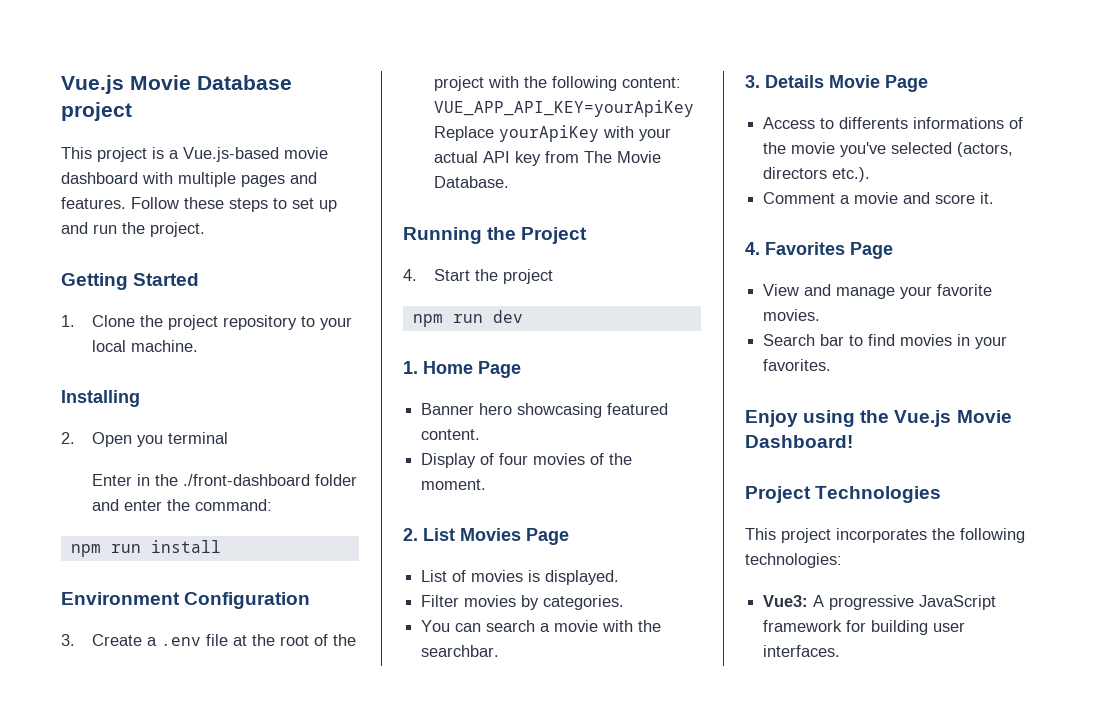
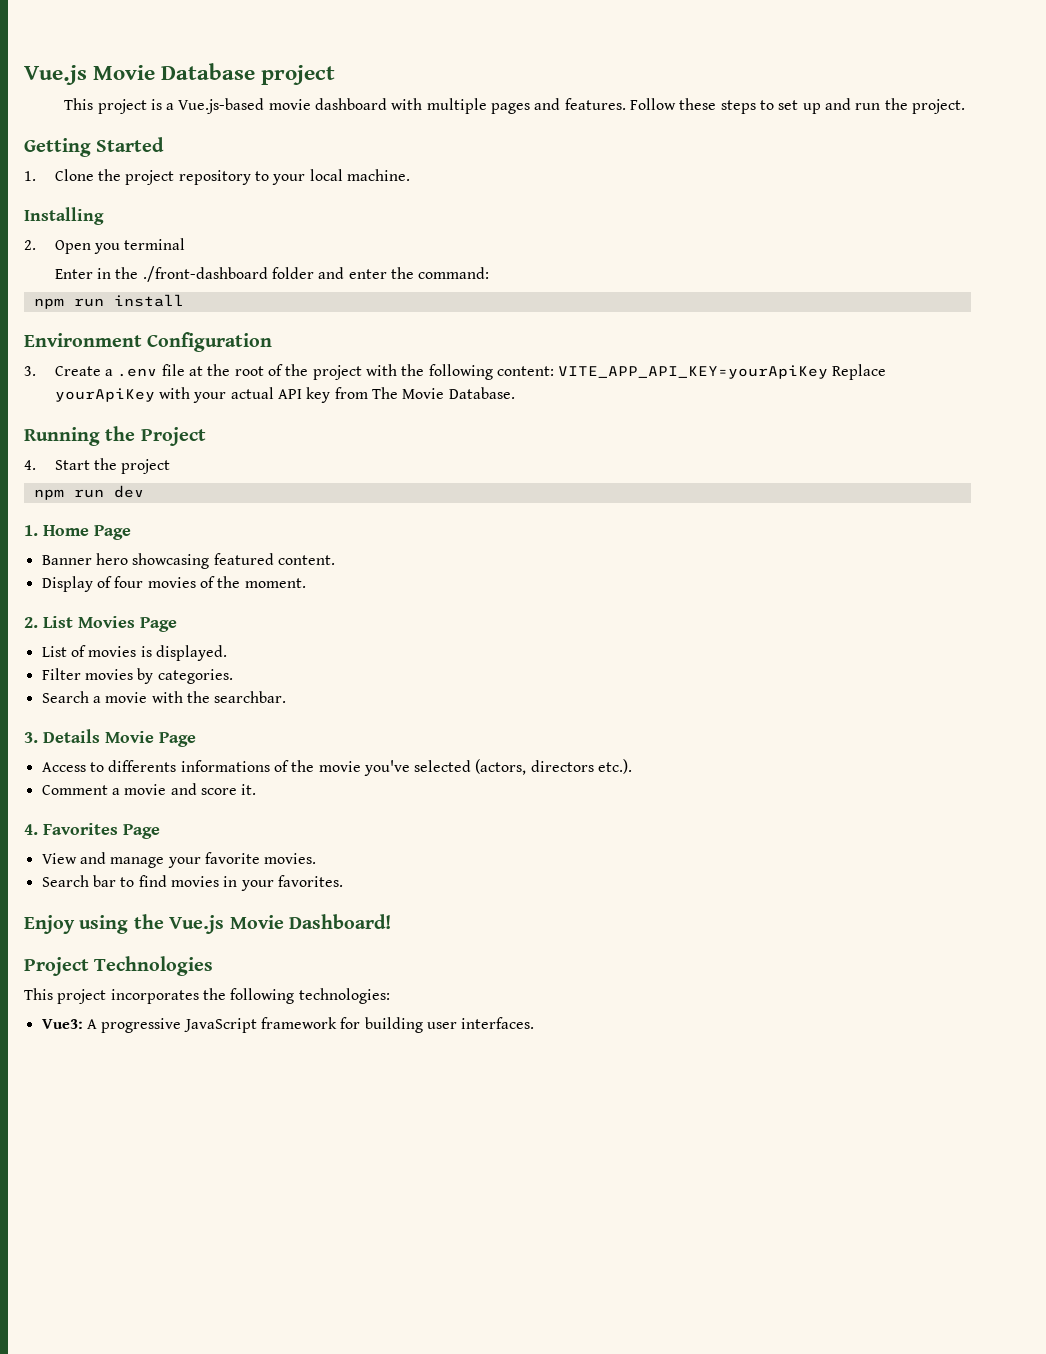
[433,100,694,117] VUE_APP_API_KEY=yourApiKey -> [558,365,829,379] VITE_APP_API_KEY=yourApiKey
[421,620,536,632] You can search -> [41,691,89,703] Search

